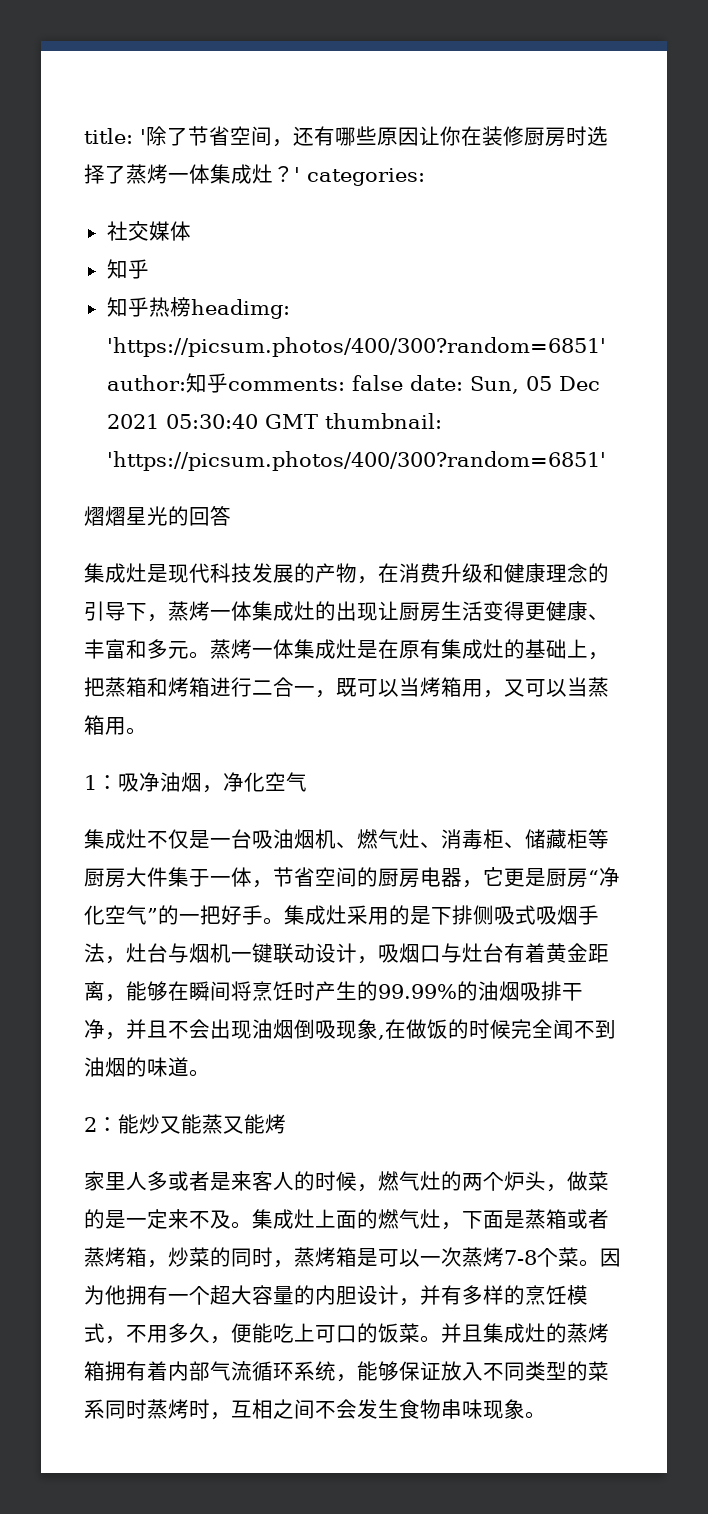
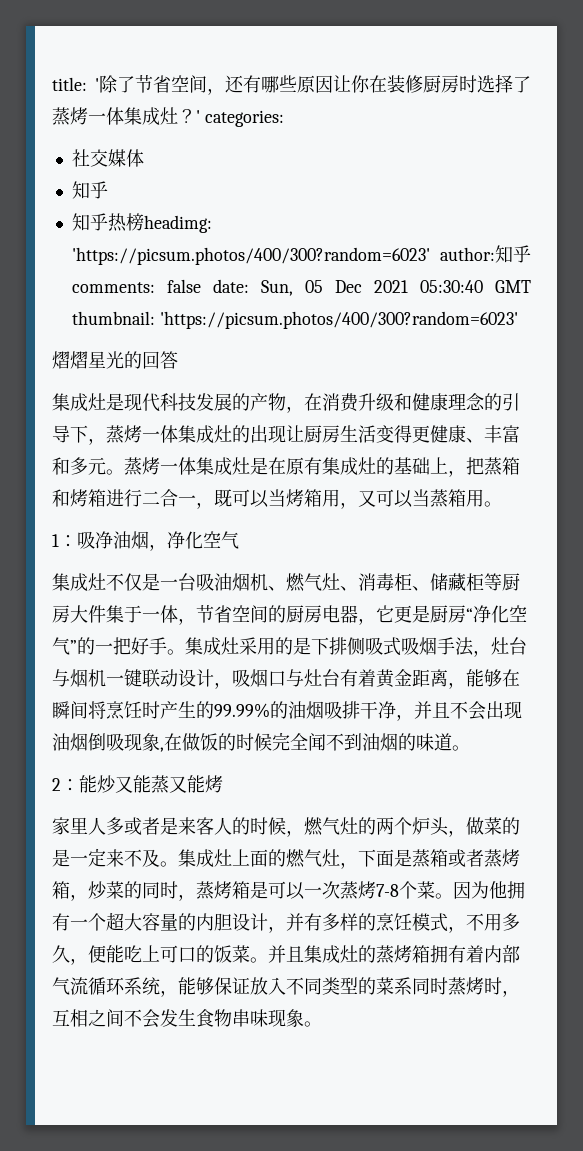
[106,337,606,357] 'https://picsum.photos/400/300?random=6851' -> [71,247,430,265] 'https://picsum.photos/400/300?random=6023'
[106,451,606,471] 'https://picsum.photos/400/300?random=6851' -> [159,311,518,329] 'https://picsum.photos/400/300?random=6023'

